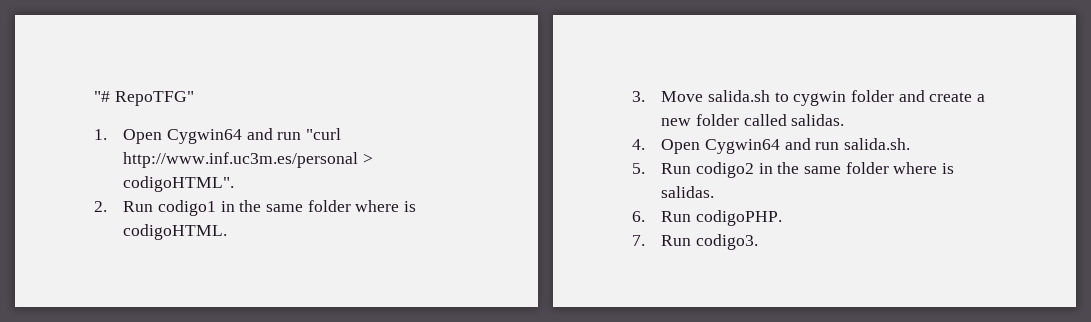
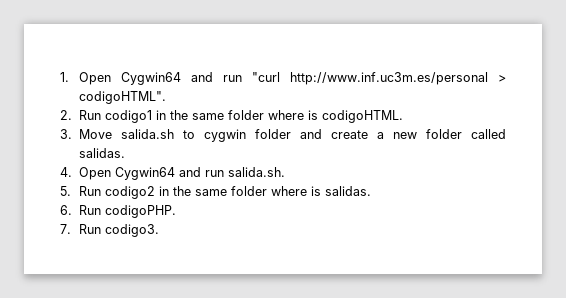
[94,91,194,106] "# RepoTFG" // -> (60, 77) none

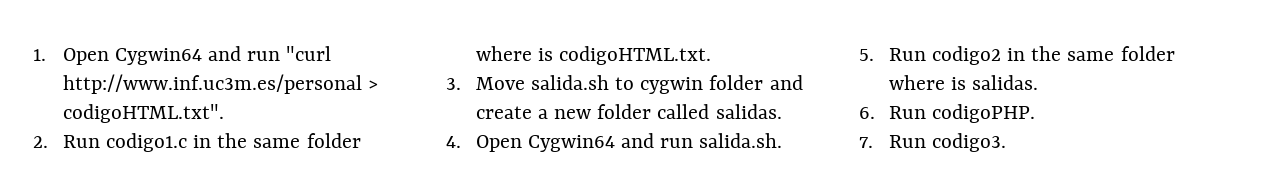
[79,91,167,104] codigoHTML". -> [62,104,224,123] codigoHTML.txt".
[105,110,404,123] codigo1 in the same folder where is codigoHTML. -> [105,133,361,152] [475,46,712,65] codigo1.c in the same folder where is codigoHTML.txt.

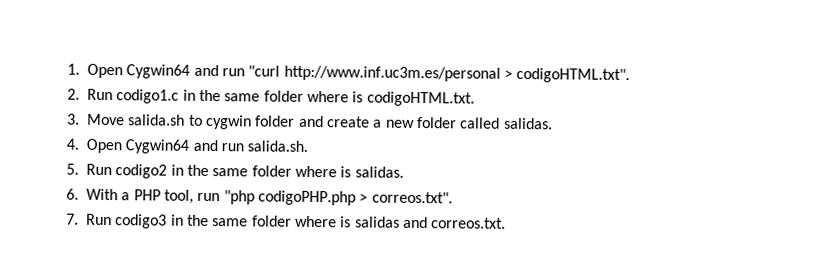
[888,104,1035,123] [859,133,1006,152] Run codigoPHP. // 7. Run codigo3. -> [86,188,453,206] [66,213,507,229] With a PHP tool, run "php codigoPHP.php > correos.txt". // 7. Run codigo3 in the same folder where is salidas and correos.txt.

